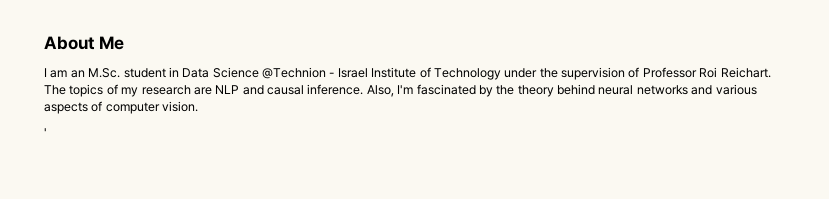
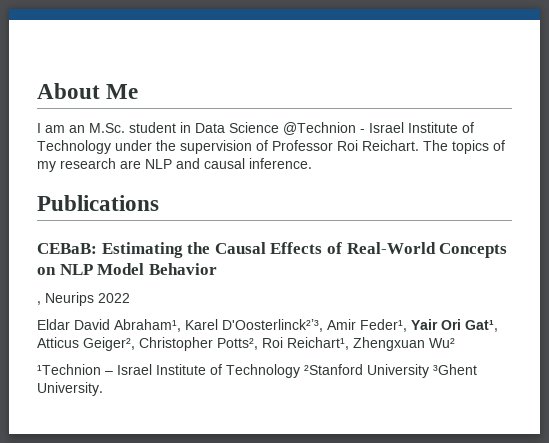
[366,84,757,97] [44,101,199,114] [44,128,47,137] Also, I'm fascinated by the theory behind neural networks and various aspects of computer vision. // ' -> [37,195,159,211] [37,242,508,258] [37,263,217,275] [37,292,130,306] [37,319,498,332] [37,337,455,351] [37,364,477,378] [37,382,103,396] // Publications // CEBaB: Estimating the Causal Effects of Real-World Concepts on NLP Model Behavior // , Neurips 2022 // Eldar David Abraham¹, Karel D'Oosterlinck²ʼ³, Amir Feder¹, Yair Ori Gat¹, Atticus Geiger², Christopher Potts², Roi Reichart¹, Zhengxuan Wu² // ¹Technion – Israel Institute of Technology ²Stanford University ³Ghent University.

